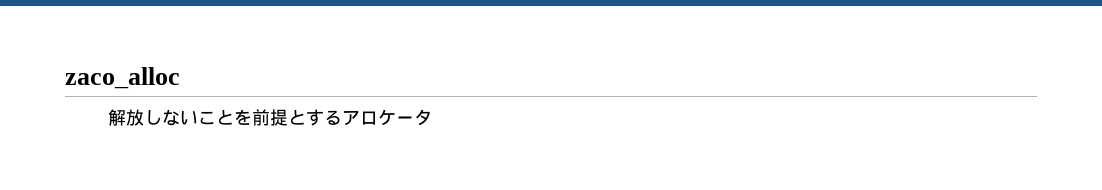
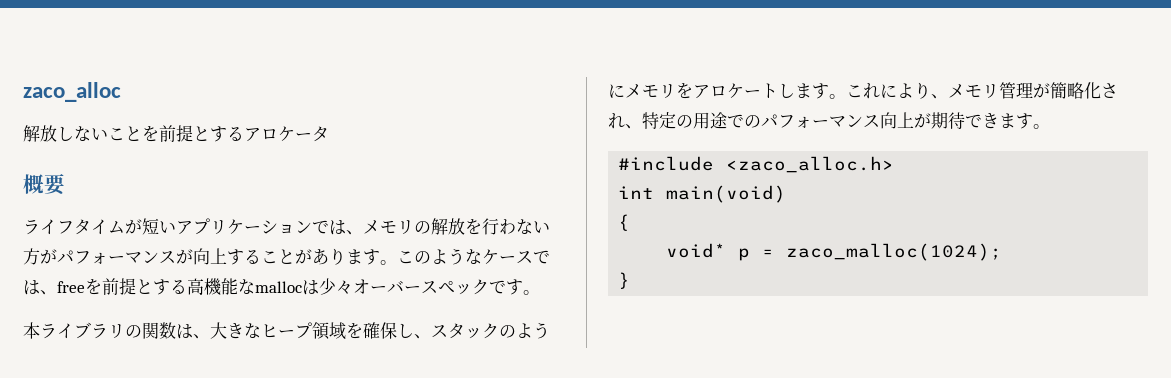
(432, 117) none -> [23,174,66,195] [23,218,550,235] [23,248,550,265] [23,278,540,295] [23,322,550,340] [608,82,1118,99] [608,112,1050,130] [618,156,895,173] [618,185,787,203] [618,214,631,231] [666,243,1003,261] [618,272,631,289] // 概要 // ライフタイムが短いアプリケーションでは、メモリの解放を行わない方がパフォーマンスが向上することがあります。このようなケースでは、freeを前提とする高機能なmallocは少々オーバースペックです。 // 本ライブラリの関数は、大きなヒープ領域を確保し、スタックのようにメモリをアロケートします。これにより、メモリ管理が簡略化され、特定の用途でのパフォーマンス向上が期待できます。 // #include <zaco_alloc.h> // int main(void) // { // void* p = zaco_malloc(1024); // }

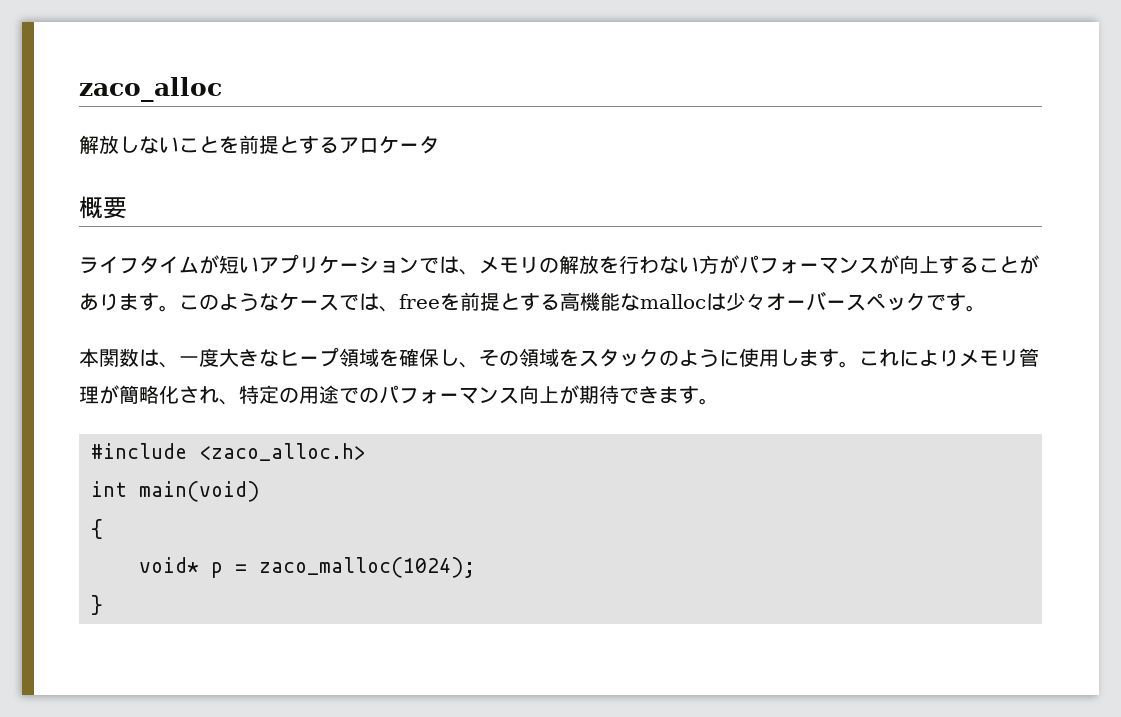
[40,322,142,339] ライブラリの -> (99, 357) none
(210, 336) none -> [179,348,219,367] 一度
(431, 336) none -> [479,348,579,367] その領域を
[625,82,778,99] メモリをアロケート -> [739,348,779,367] 使用
[931,94,948,99] 、 -> (959, 358) none

